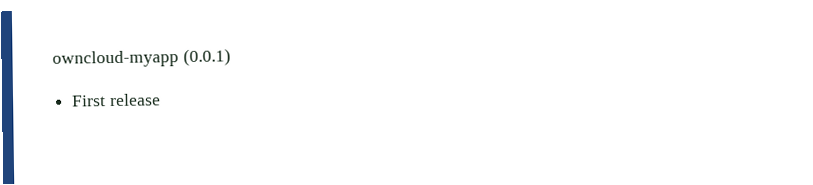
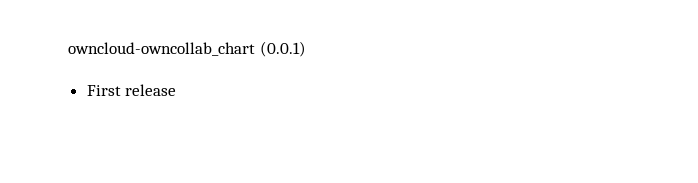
[52,50,179,68] owncloud-myapp -> [68,42,255,56] owncloud-owncollab_chart

